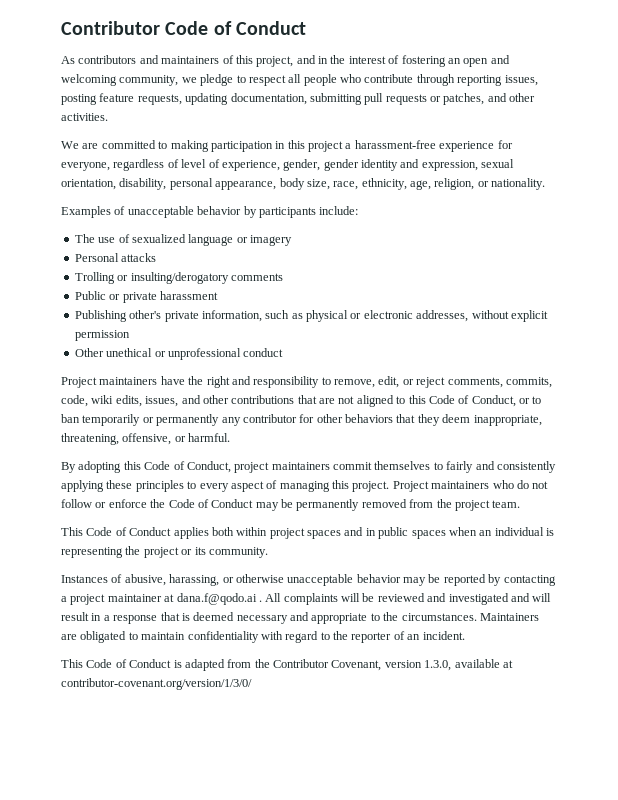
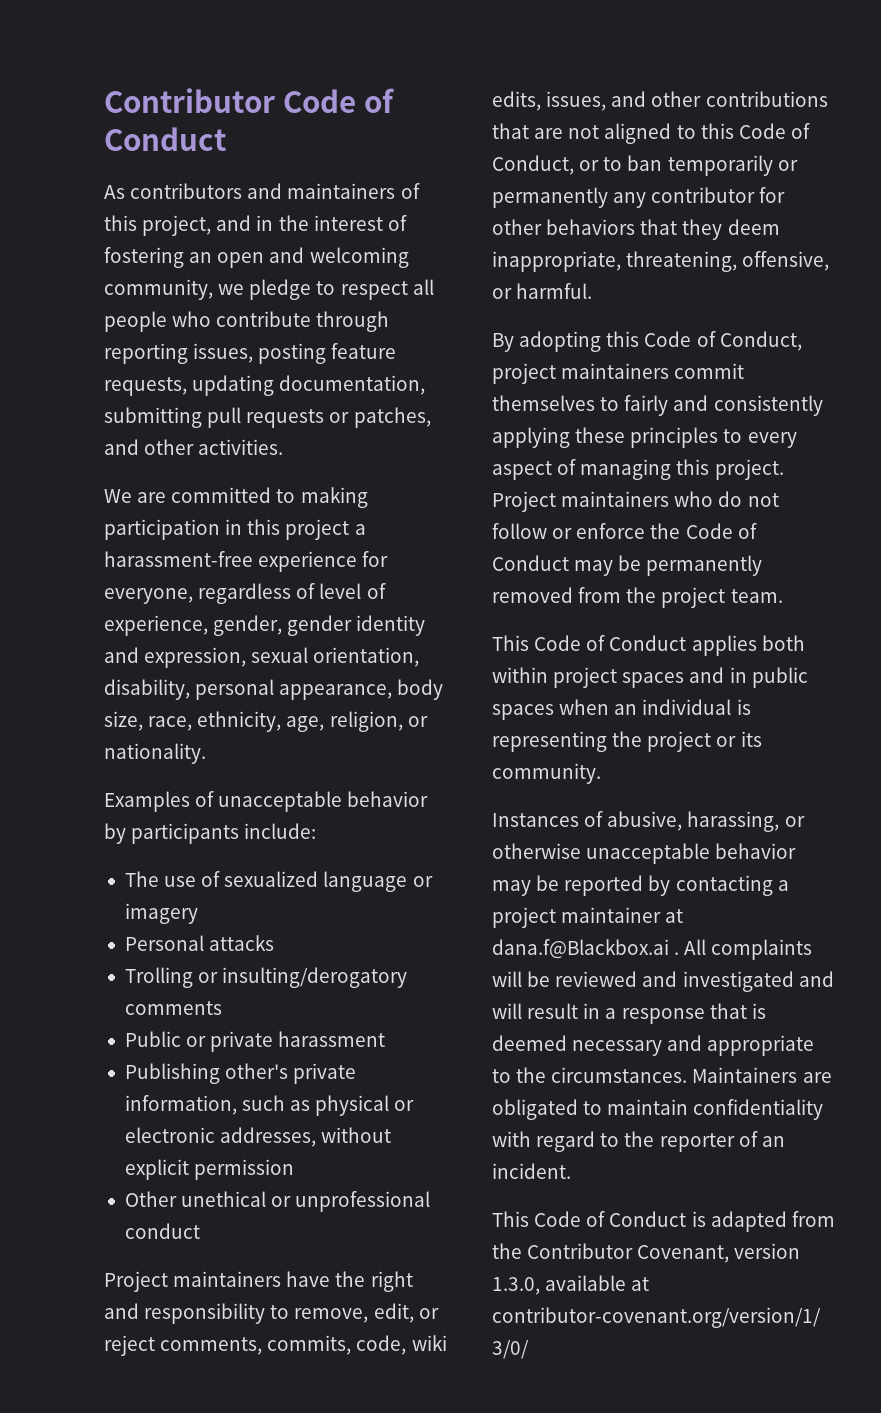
[176,593,257,605] dana.f@qodo.ai -> [492,939,669,959] dana.f@Blackbox.ai

